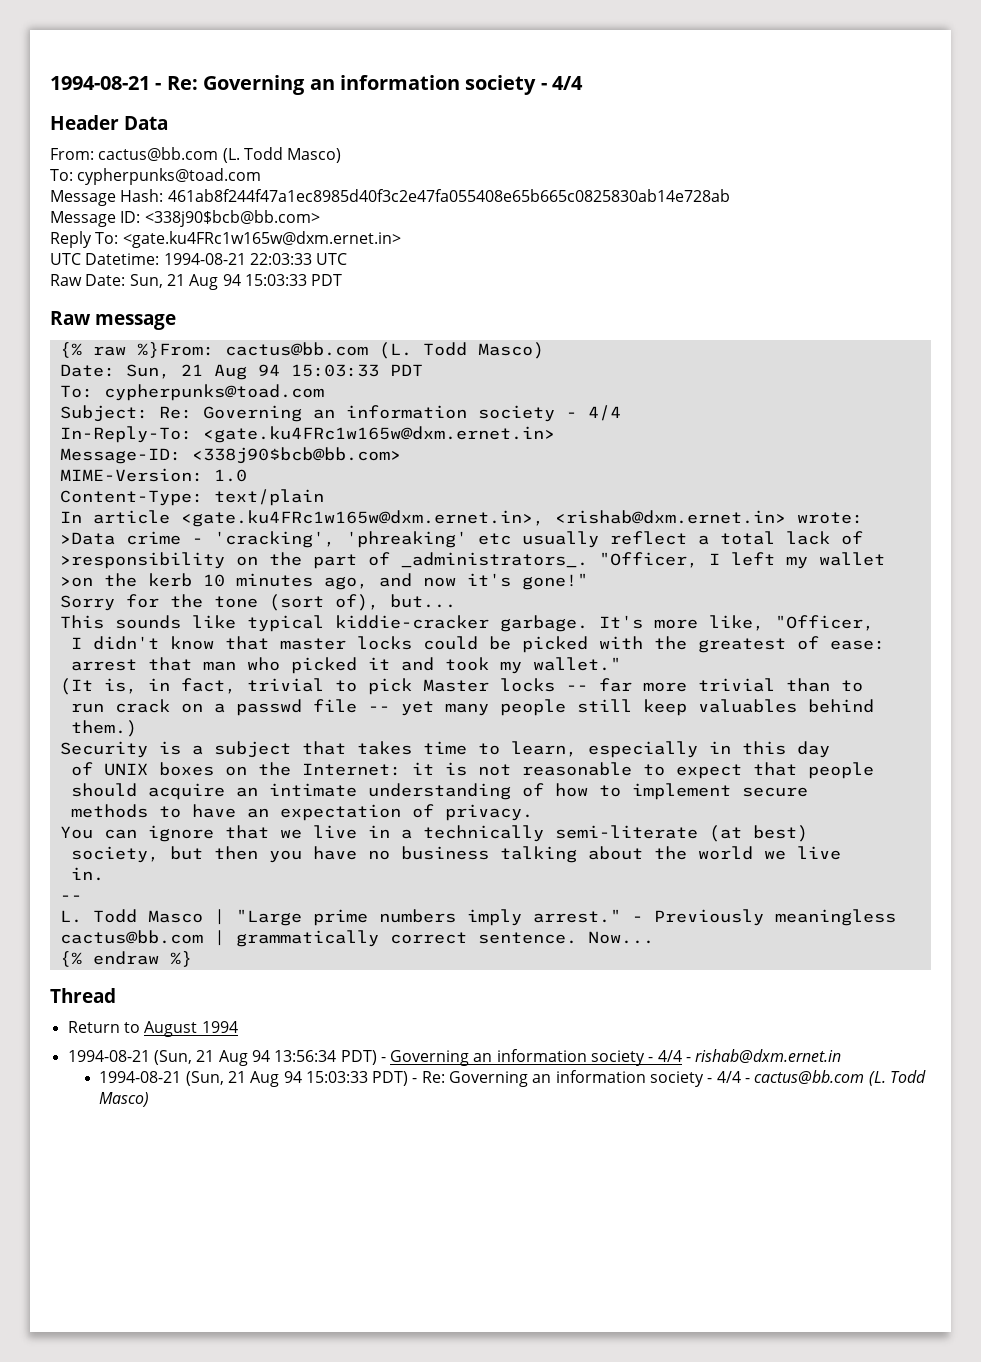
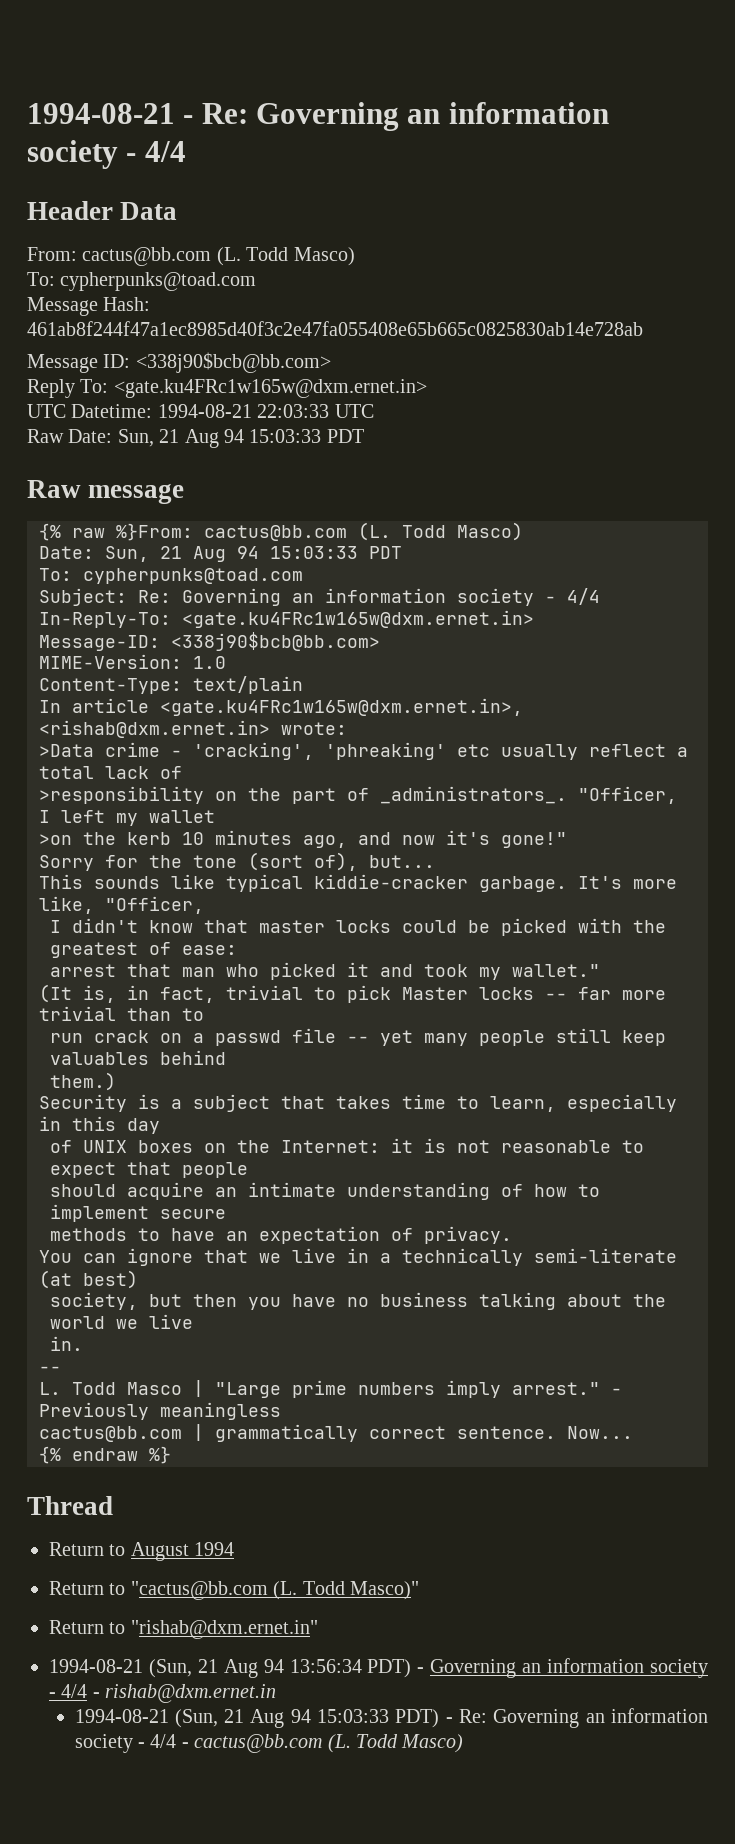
(238, 1027) none -> [49,1581,419,1600] [49,1620,318,1639] // Return to "cactus@bb.com (L. Todd Masco)" // Return to "rishab@dxm.ernet.in"

